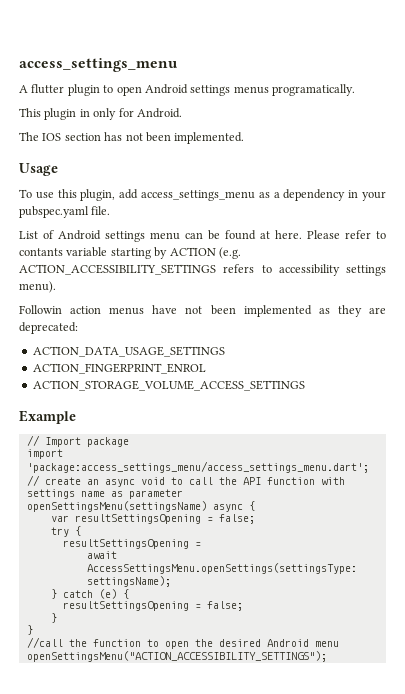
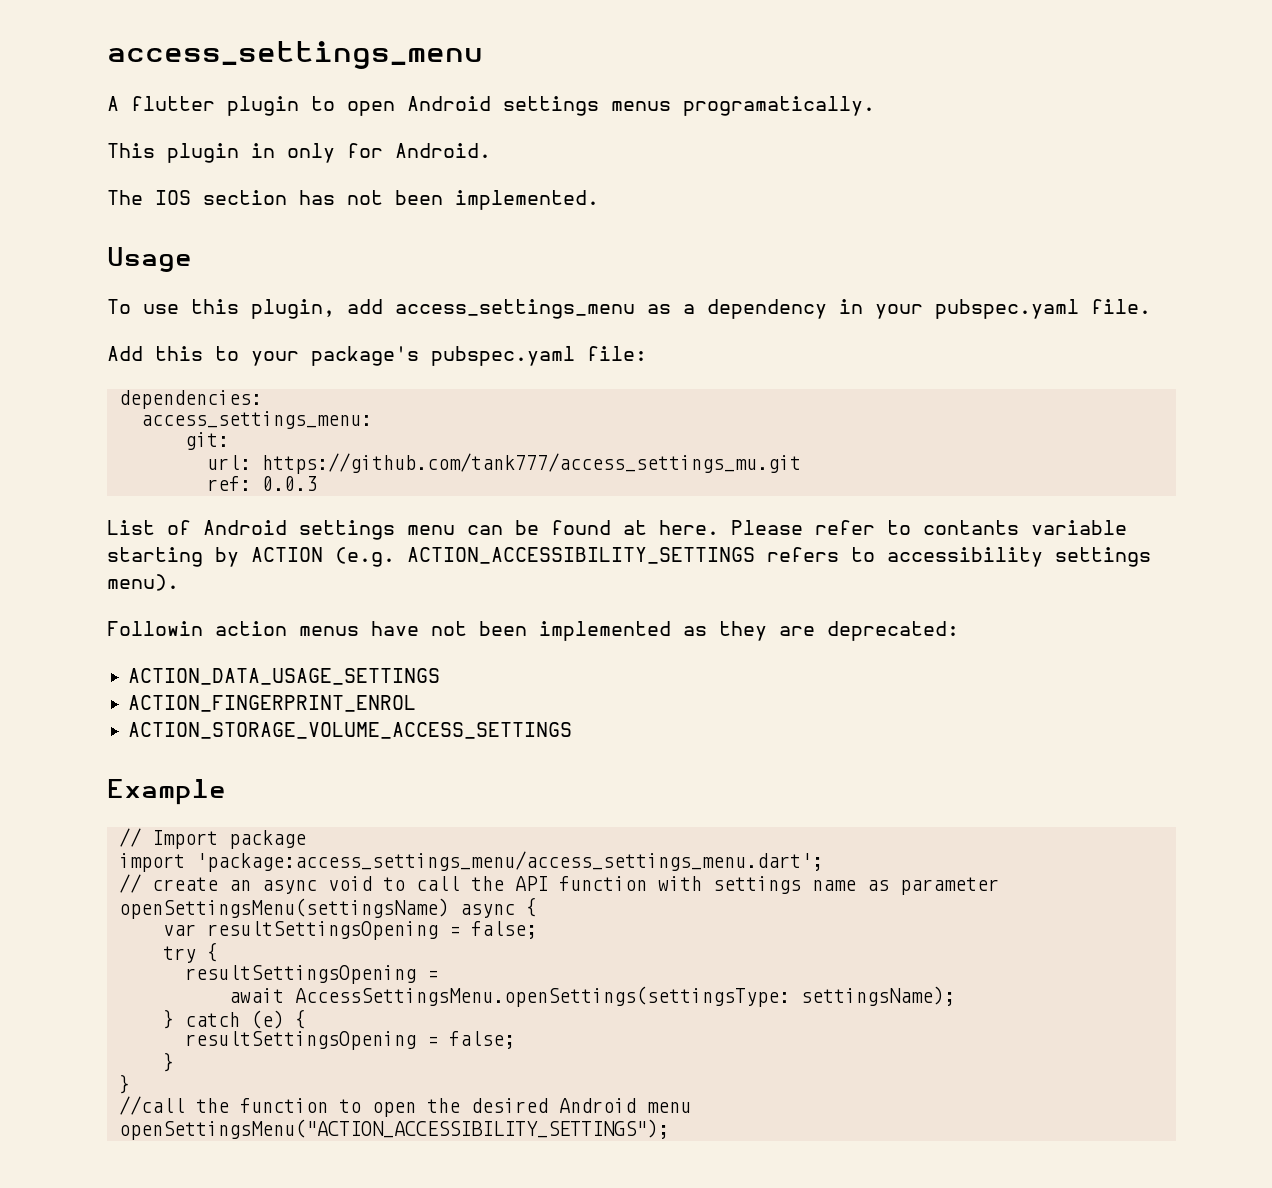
(111, 210) none -> [107,346,647,366] [118,390,262,409] [140,411,372,429] [184,432,229,450] [206,453,801,474] [206,476,317,491] // Add this to your package's pubspec.yaml file: // dependencies: // access_settings_menu: // git: // url: https://github.com/tank777/access_settings_mu.git // ref: 0.0.3

